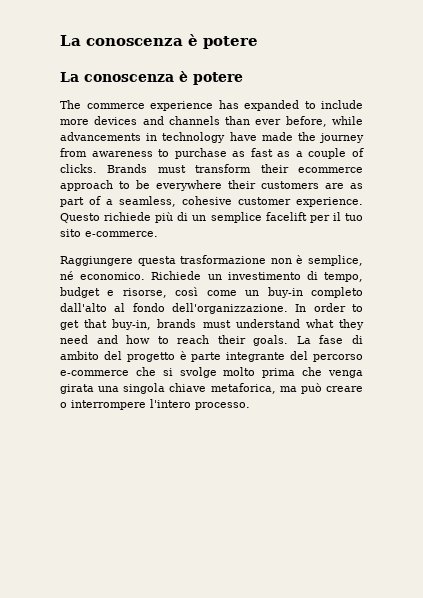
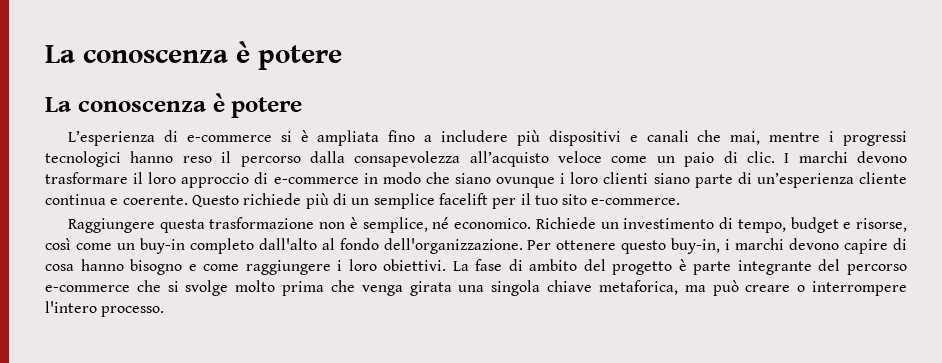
[60,100,363,111] [60,116,363,127] [60,132,364,143] [60,148,364,159] [60,164,363,173] [60,180,363,191] [60,196,363,207] The commerce experience has expanded to include more devices and channels than ever before, while advancements in technology have made the journey from awareness to purchase as fast as a couple of clicks. Brands must transform their ecommerce approach to be everywhere their customers are as part of a seamless, cohesive customer experience. -> [68,130,908,146] [45,151,907,167] [45,172,907,188] [45,194,188,205] L’esperienza di e-commerce si è ampliata fino a includere più dispositivi e canali che mai, mentre i progressi tecnologici hanno reso il percorso dalla consapevolezza all’acquisto veloce come un paio di clic. I marchi devono trasformare il loro approccio di e-commerce in modo che siano ovunque i loro clienti siano parte di un’esperienza cliente continua e coerente.
[295,303,363,312] [60,319,364,330] [60,335,289,346] In order to get that buy-in, brands must understand what they need and how to reach their goals. -> [527,238,908,254] [45,259,447,275] Per ottenere questo buy-in, i marchi devono capire di cosa hanno bisogno e come raggiungere i loro obiettivi.

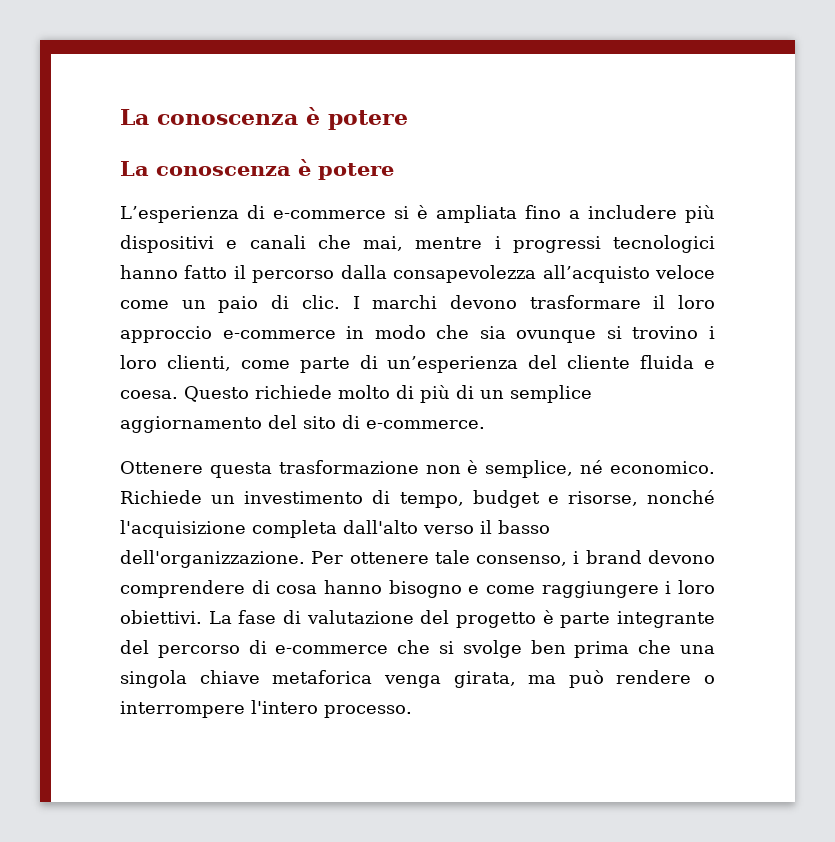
[182,156,212,163] reso -> [184,265,228,279] fatto
[254,172,269,184] di -> (212, 334) none
[454,172,907,188] [45,193,588,209] siano ovunque i loro clienti siano parte di un’esperienza cliente continua e coerente. Questo richiede più di un semplice facelift per il tuo sito -> [479,326,715,343] [120,355,716,373] [120,385,592,403] [120,415,360,433] sia ovunque si trovino i loro clienti, come parte di un’esperienza del cliente fluida e coesa. Questo richiede molto di più di un semplice aggiornamento del sito di
[68,218,156,233] Raggiungere -> [120,461,203,474] Ottenere
[45,238,889,254] così come un buy-in completo dall'alto al fondo dell'organizzazione. Per ottenere questo buy-in, i marchi devono capire -> [647,490,715,504] [120,520,550,538] [120,550,716,568] [120,580,245,598] nonché l'acquisizione completa dall'alto verso il basso dell'organizzazione. Per ottenere tale consenso, i brand devono comprendere
[529,259,578,271] ambito -> [306,610,414,624] valutazione
(907, 269) none -> [248,640,267,654] di
[235,280,276,292] molto -> [530,640,566,654] ben
[361,281,452,296] venga girata -> (672, 647) none
[598,280,678,295] metaforica, -> [272,670,516,688] metaforica venga girata,
[745,285,791,292] creare -> [616,670,692,684] rendere

